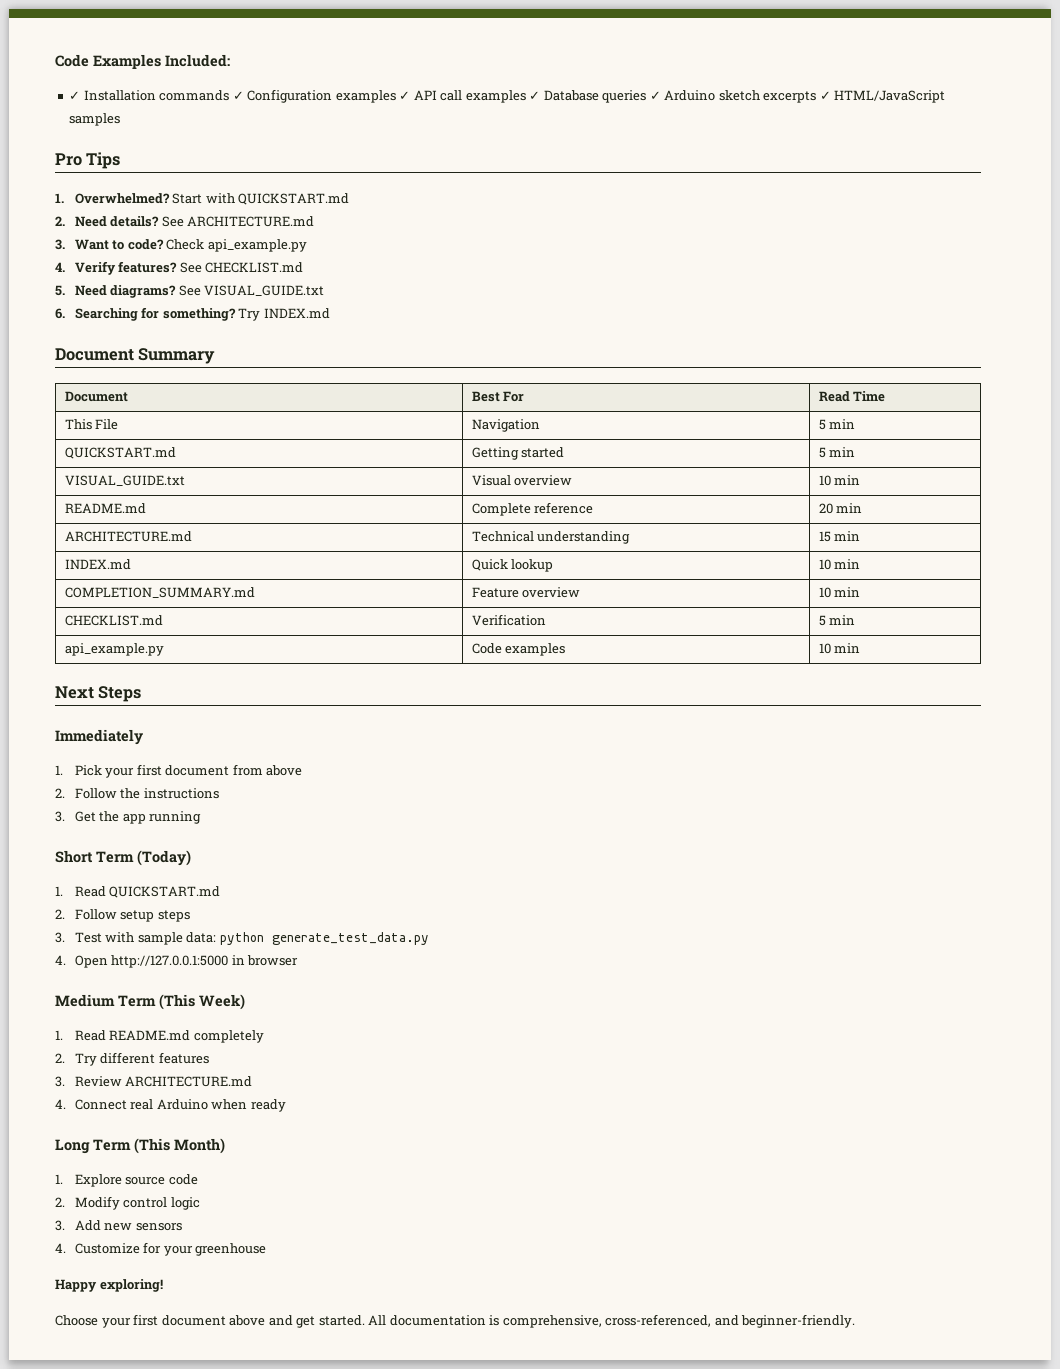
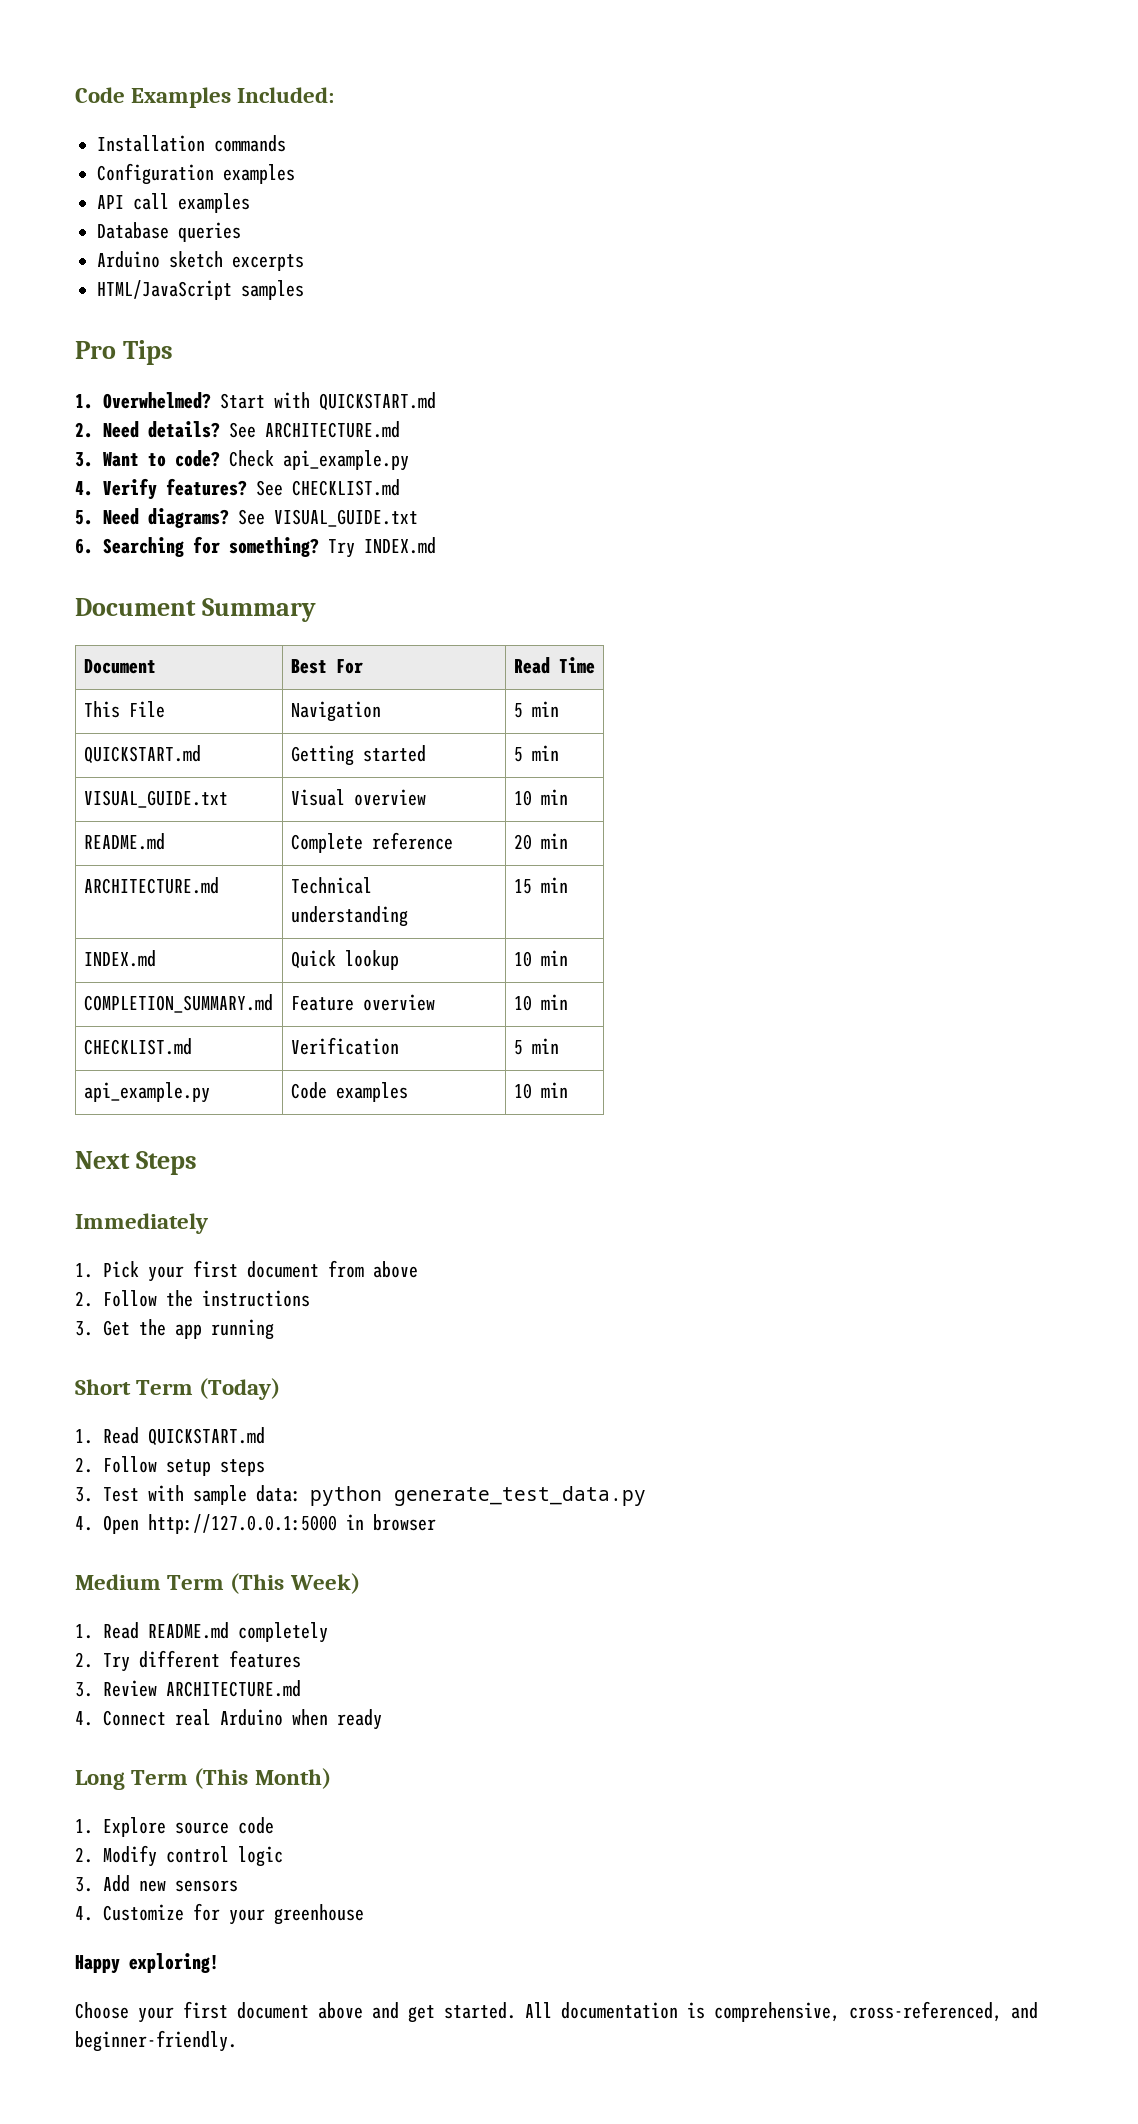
[69,91,81,100] ✓ -> (335, 95) none
[232,91,244,100] ✓ -> (286, 143) //
[399,91,411,100] ✓ -> (295, 174) //
[529,91,541,100] ✓ -> (250, 203) //
[649,91,661,100] ✓ -> (241, 232) //
[819,91,831,100] ✓ -> (304, 262) //

